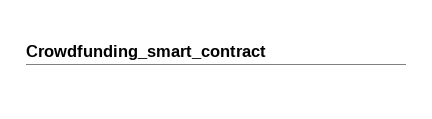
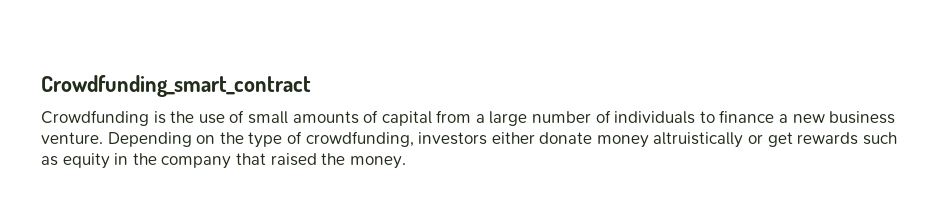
(266, 52) none -> [41,110,896,126] [41,131,897,148] [41,153,406,169] // Crowdfunding is the use of small amounts of capital from a large number of individuals to finance a new business venture. Depending on the type of crowdfunding, investors either donate money altruistically or get rewards such as equity in the company that raised the money.

